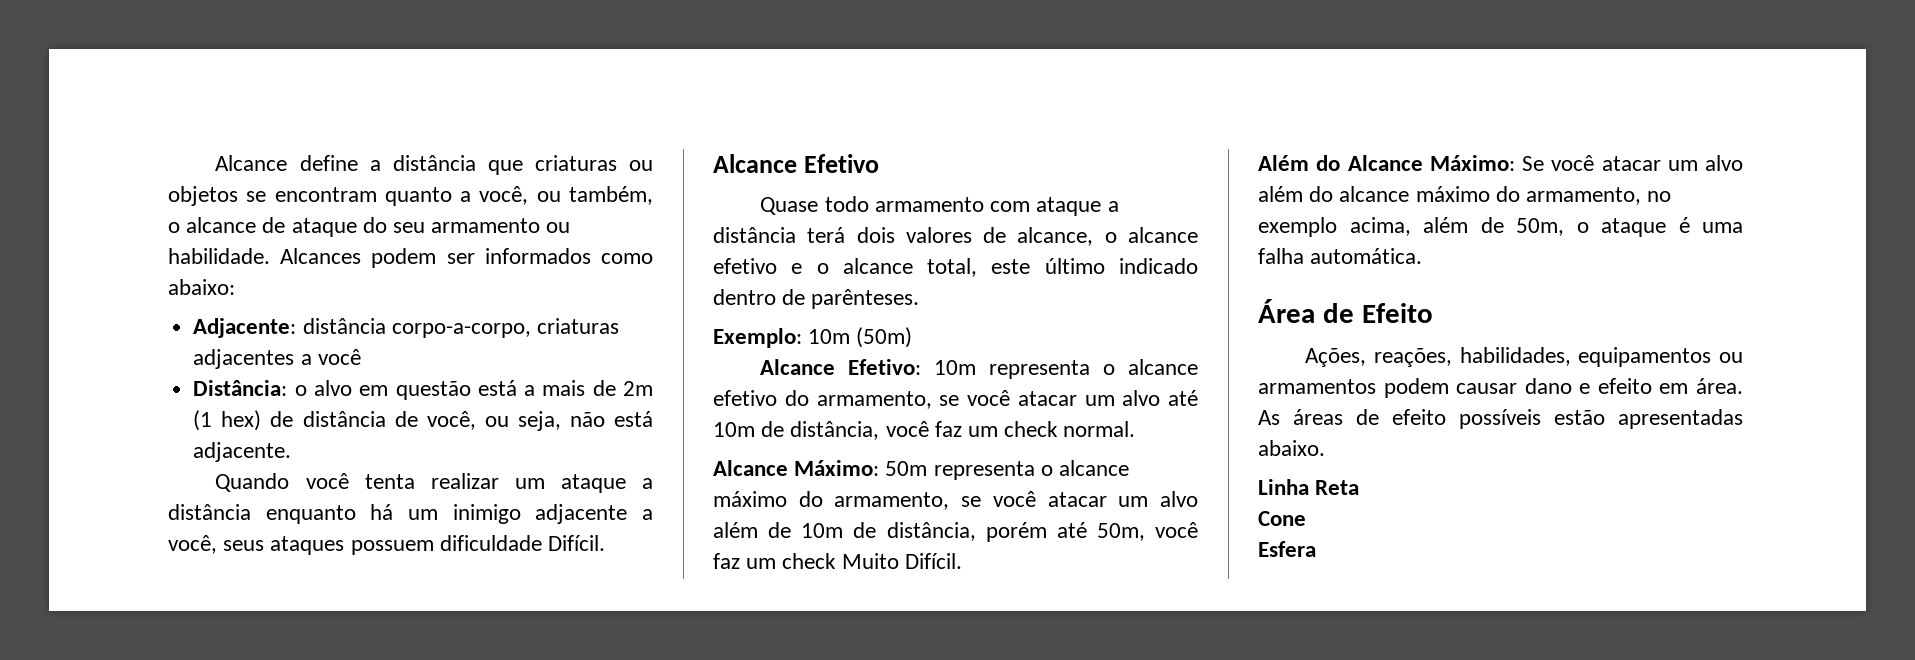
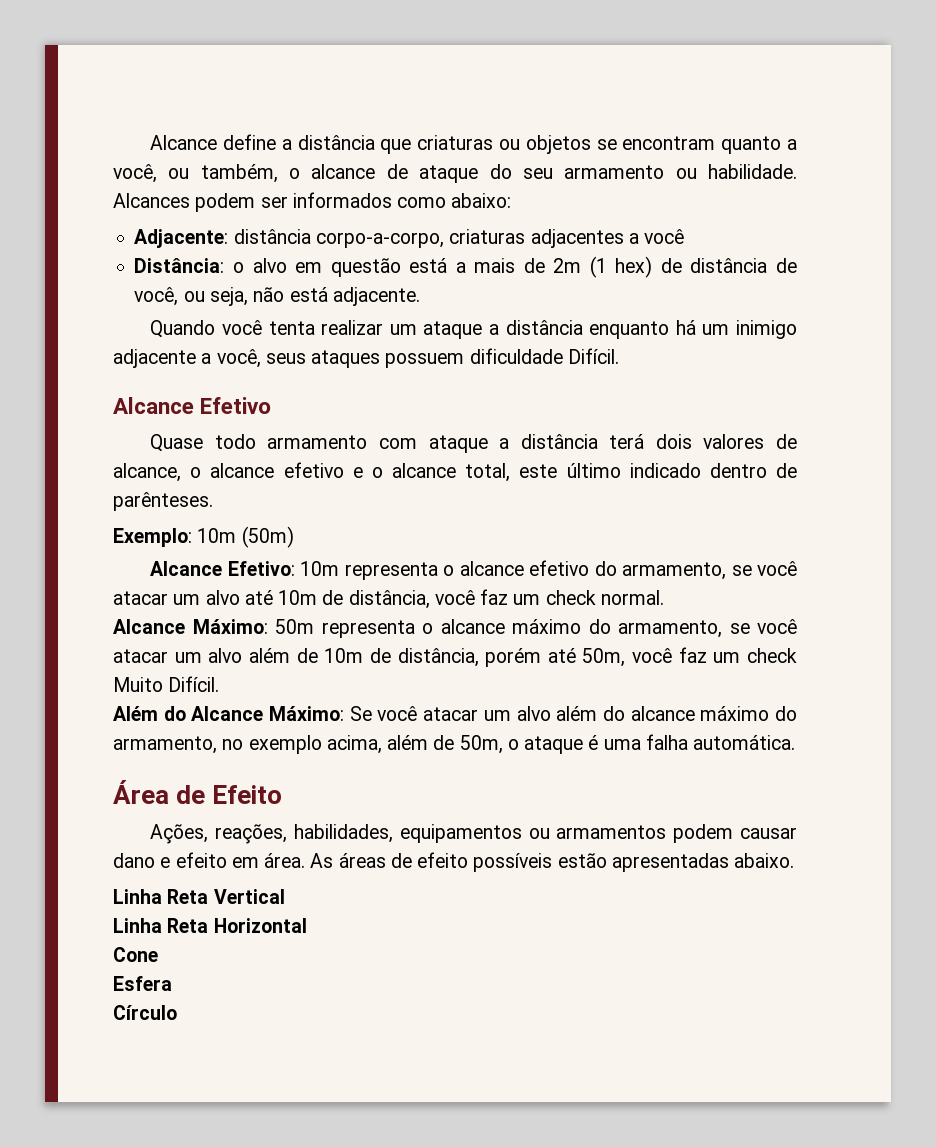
(1360, 487) none -> [213,889,285,904] [113,918,307,933] Vertical // Linha Reta Horizontal
(1316, 549) none -> [113,1005,177,1020] // Círculo

